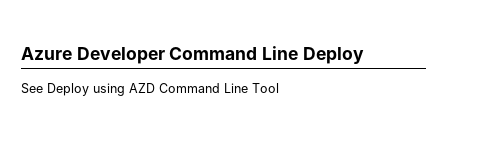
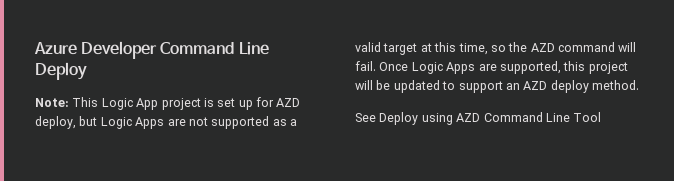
(364, 55) none -> [35,97,301,110] [35,116,297,129] [355,42,637,55] [355,61,628,74] [355,80,639,93] // Note: This Logic App project is set up for AZD deploy, but Logic Apps are not supported as a valid target at this time, so the AZD command will fail. Once Logic Apps are supported, this project will be updated to support an AZD deploy method.

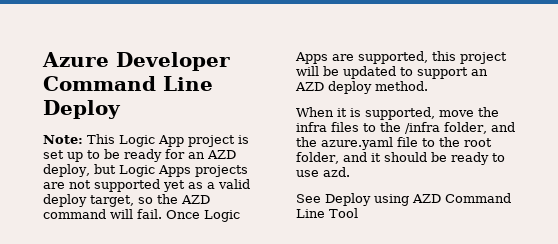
[256,97,274,107] for -> [87,149,205,162] to be ready for an
(165, 123) none -> [194,165,248,177] projects
(270, 122) none -> [163,180,185,192] yet
[383,42,488,55] target at this time, -> [43,194,134,207] deploy target,
(639, 85) none -> [296,107,499,120] [296,122,515,134] [296,137,492,150] [296,152,505,165] [296,167,350,177] // When it is supported, move the infra files to the /infra folder, and the azure.yaml file to the root folder, and it should be ready to use azd.

